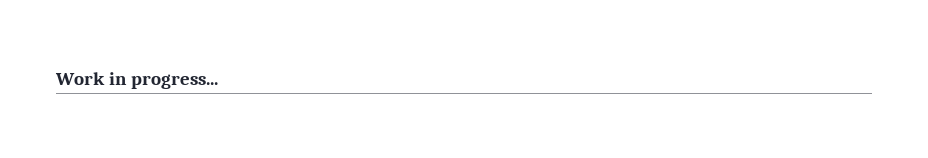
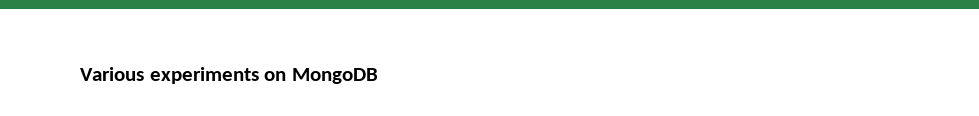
[55,72,218,89] Work in progress... -> [80,67,378,84] Various experiments on MongoDB

